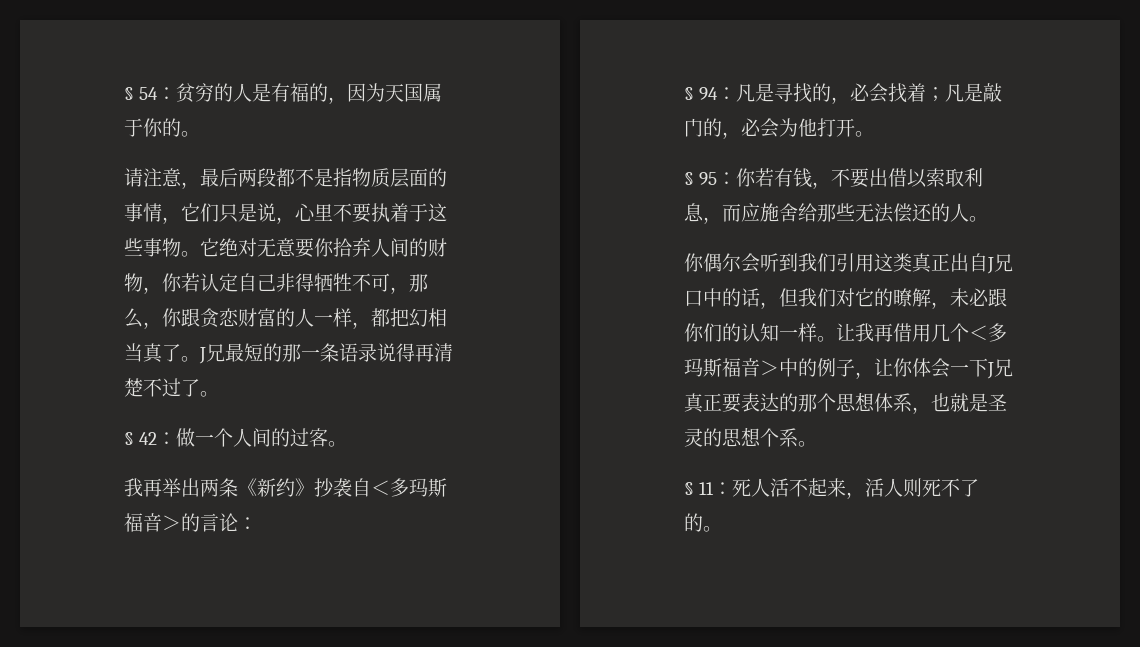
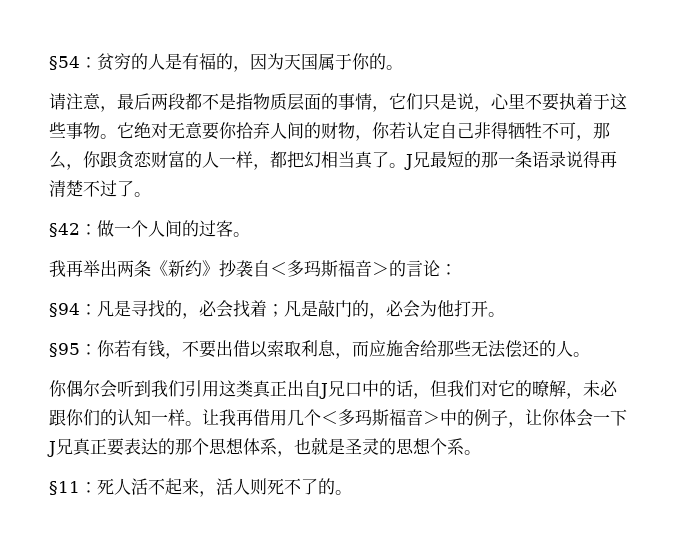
[124,87,159,100] § 54 -> [49,56,80,70] §54
[124,432,158,445] § 42 -> [49,223,80,237] §42
[684,87,719,100] § 94 -> [49,303,80,317] §94
[684,172,718,185] § 95 -> [49,343,80,357] §95
[684,482,715,495] § 11 -> [49,481,80,495] §11

